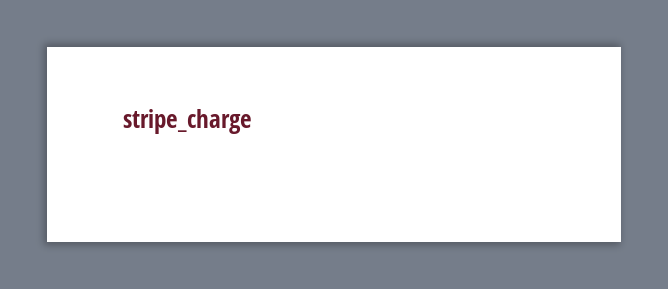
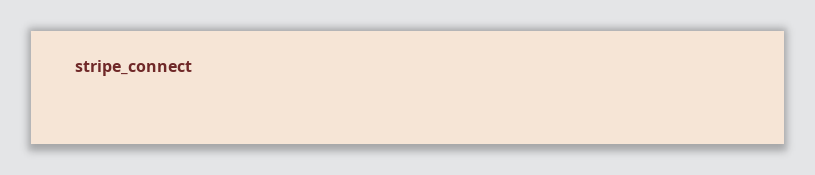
[123,109,252,134] stripe_charge -> [75,60,192,76] stripe_connect

